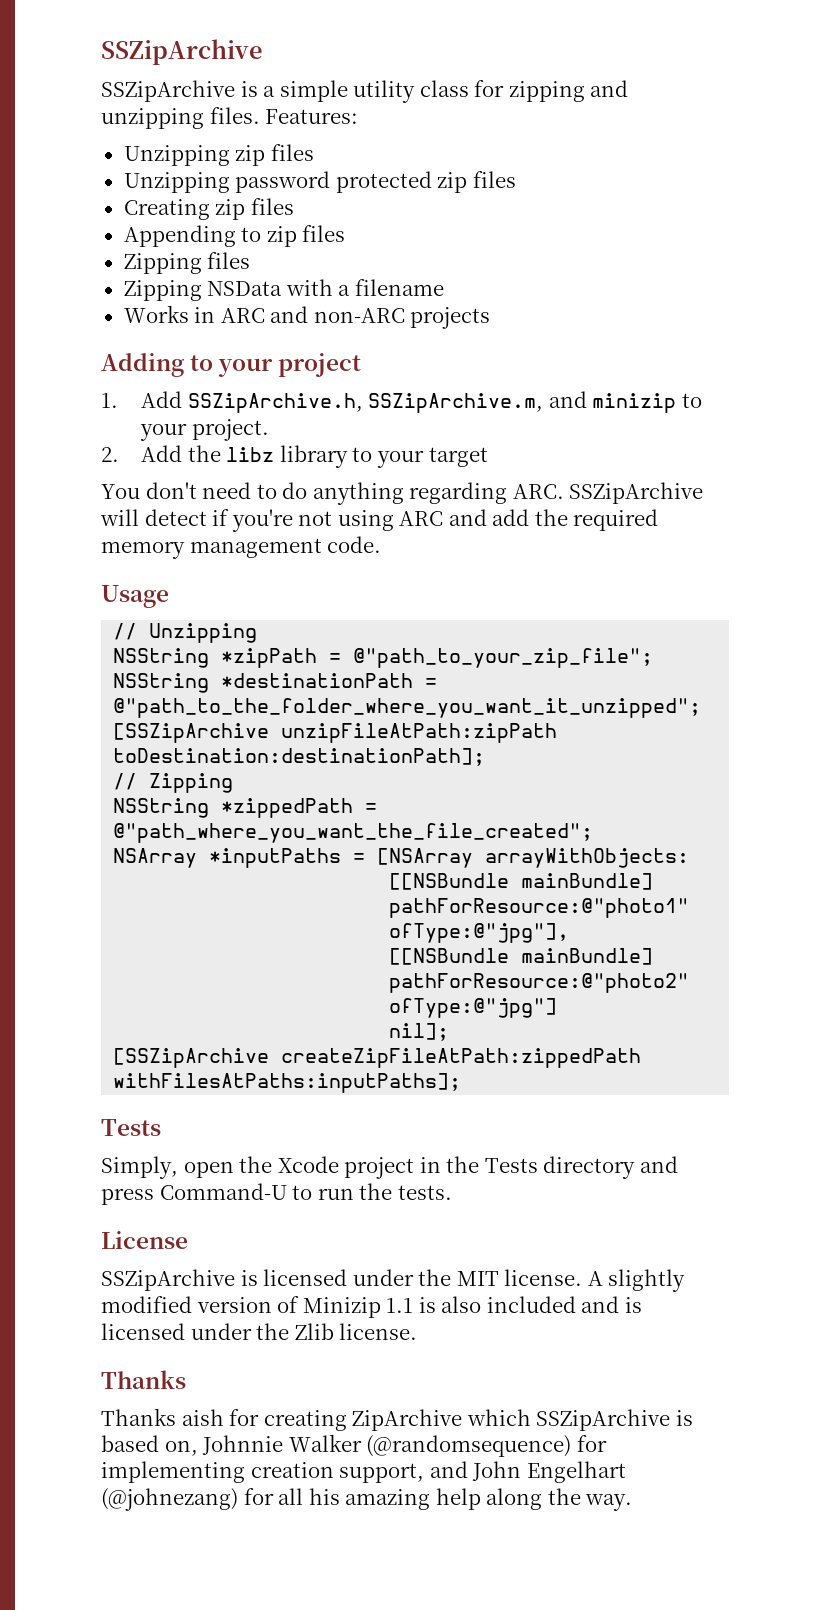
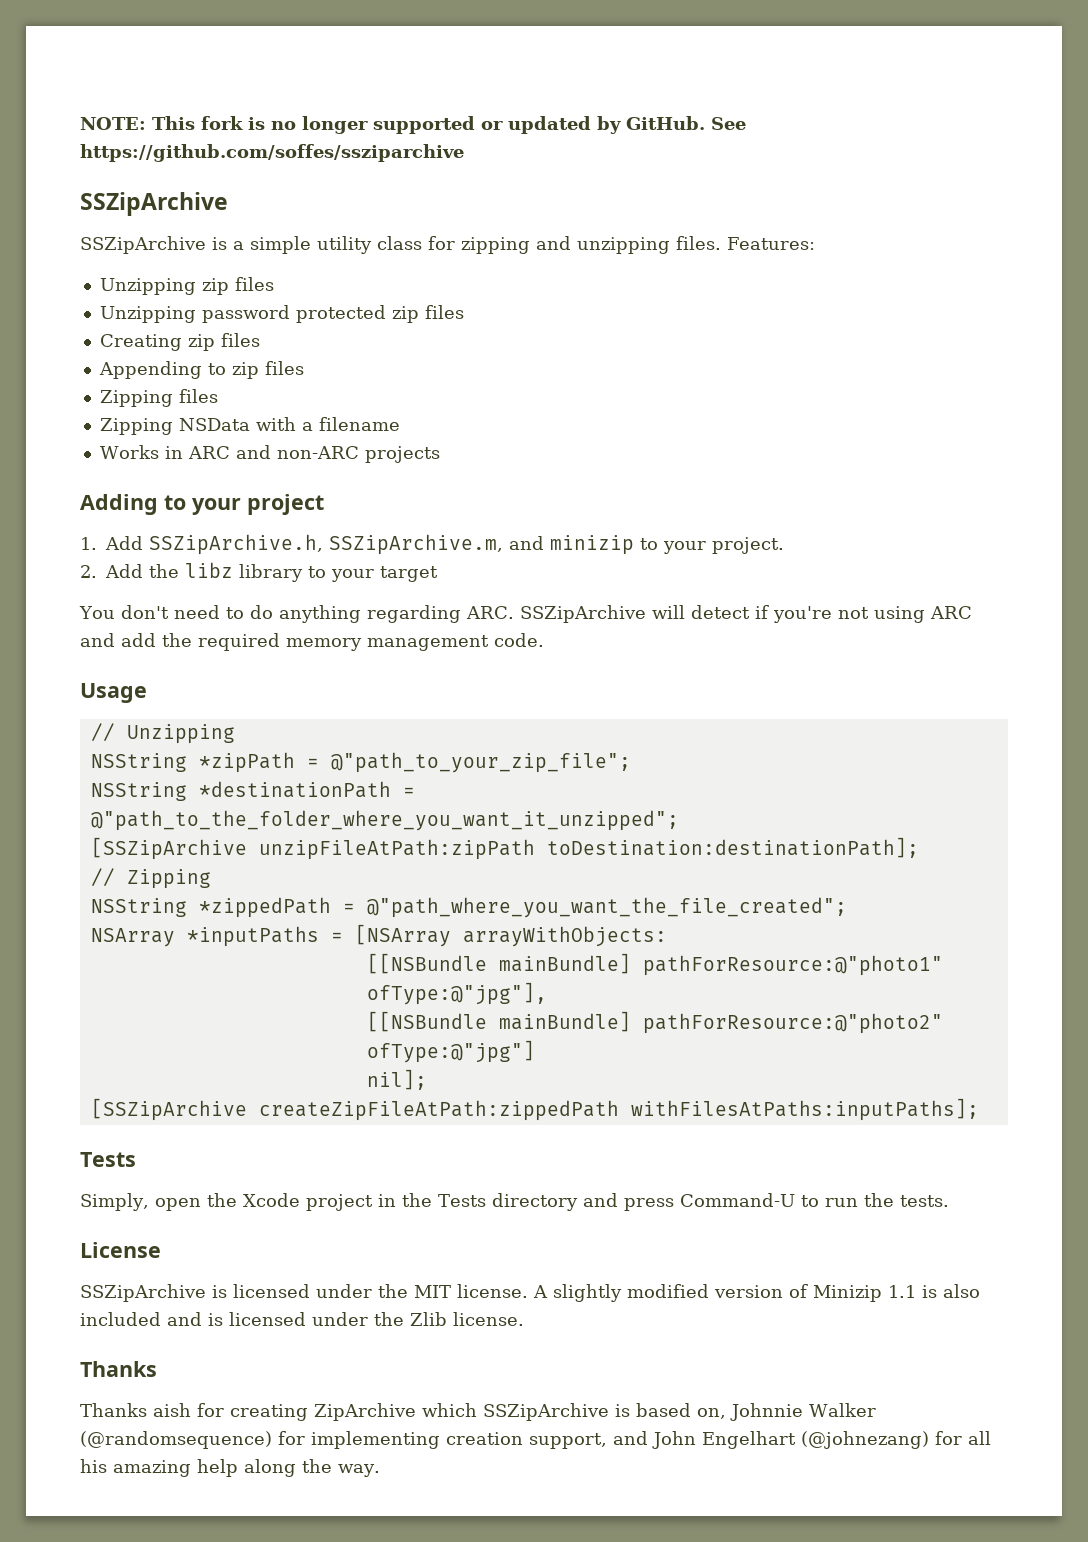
(101, 52) none -> [80,116,746,134] [80,144,464,162] NOTE: This fork is no longer supported or updated by GitHub. See https://github.com/soffes/ssziparchive //

